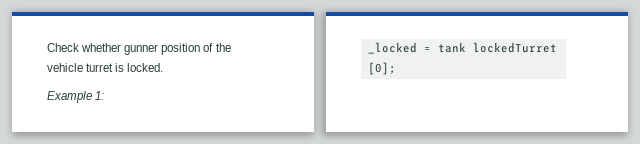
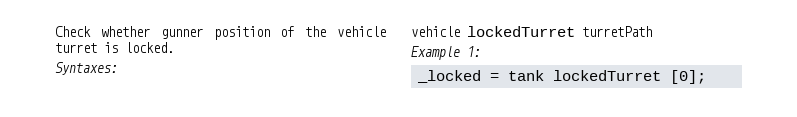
(164, 67) none -> [55,62,118,75] [411,26,652,37] // Syntaxes: // vehicle lockedTurret turretPath

